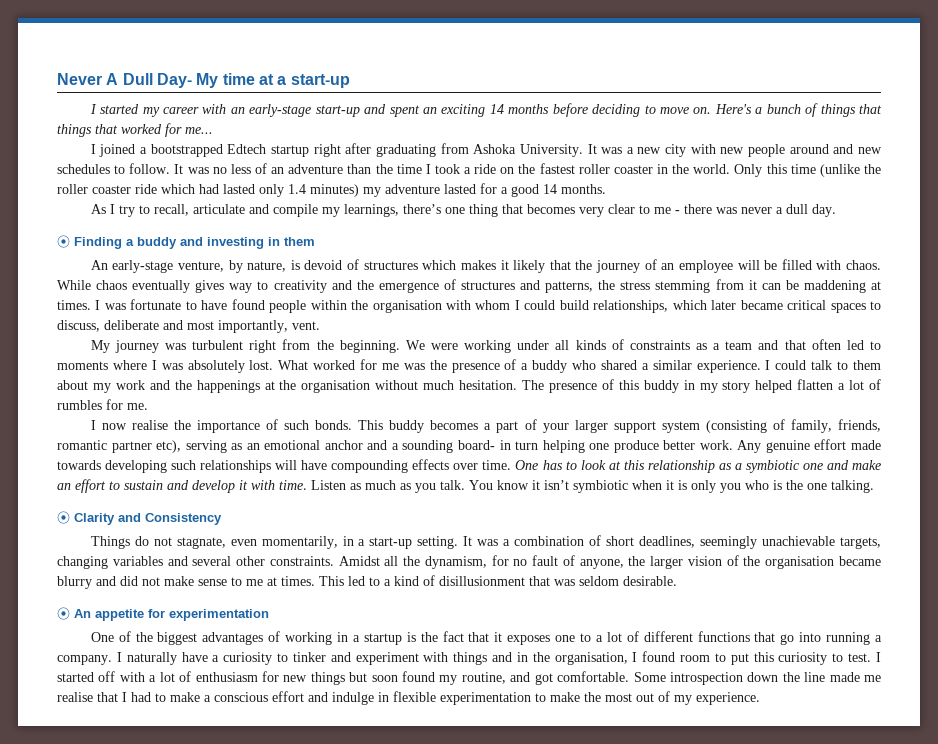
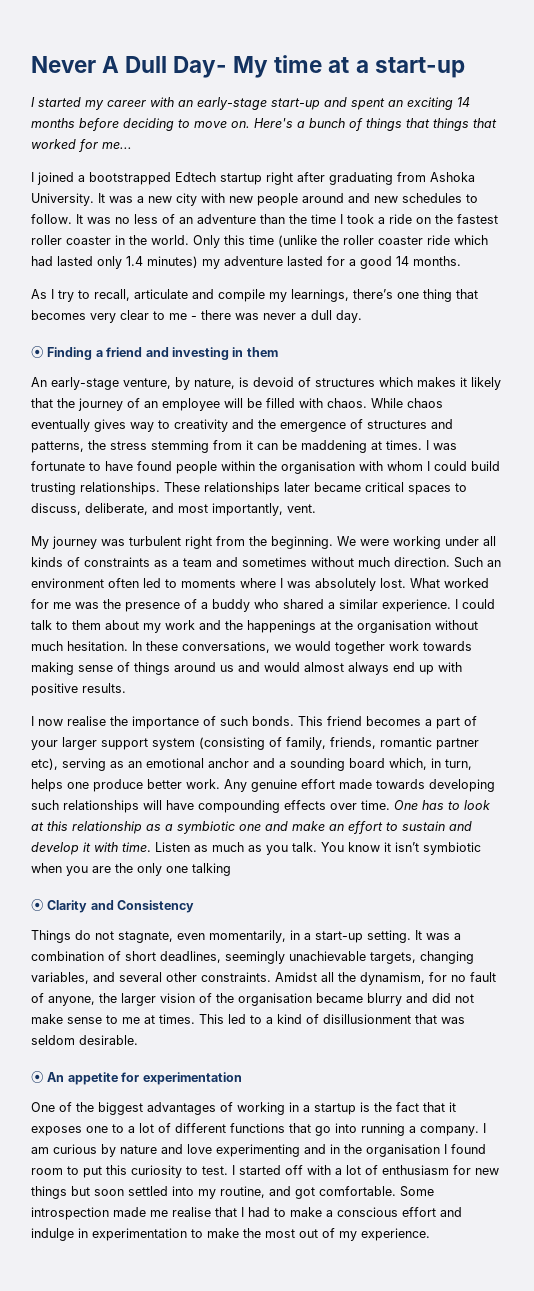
[137,237,177,249] buddy -> [106,347,143,357] friend
[593,300,707,313] relationships, which -> [31,482,280,495] trusting relationships. These relationships
[104,320,159,330] deliberate -> [85,503,148,515] deliberate,
[784,340,806,350] that -> [242,557,501,568] [31,578,104,588] sometimes without much direction. Such an environment
[522,379,881,393] [57,399,148,410] The presence of this buddy in my story helped flatten a lot of rumbles for me. -> [132,641,472,654] [31,662,462,675] [31,683,126,696] In these conversations, we would together work towards making sense of things around us and would almost always end up with positive results.
[389,420,425,433] buddy -> [327,716,362,726] friend
[458,440,585,453] board- in turn helping -> [349,758,472,770] [31,779,63,792] board which, in turn, helps
[666,480,874,493] it is only you who is the one talking. -> [66,863,231,876] you are the only one talking
[112,556,163,566] variables -> [31,972,89,984] variables,
[126,652,488,665] naturally have a curiosity to tinker and experiment with things -> [31,1144,300,1157] am curious by nature and love experimenting
[554,652,628,665] organisation, -> [366,1144,440,1157] organisation
[402,671,436,682] found -> [128,1186,194,1196] settled into
[747,672,826,682] down the line -> (109, 1213) none
[393,691,436,702] flexible -> (88, 1233) none

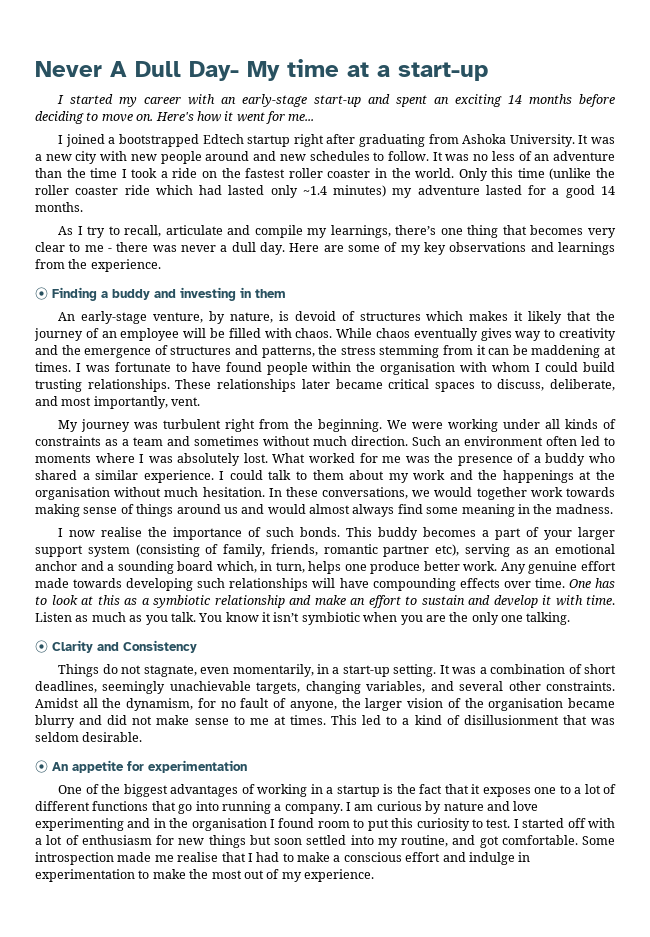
[297,118,497,131] [31,139,76,149] a bunch of things that things that worked -> [196,111,265,122] how it went
[126,256,143,266] 1.4 -> [302,186,327,195] ~1.4
(362, 316) none -> [289,242,615,255] [35,259,161,272] Here are some of my key observations and learnings from the experience.
[106,347,143,357] friend -> [112,289,150,300] buddy
[393,662,462,675] [31,683,126,696] end up with positive results. -> [397,504,613,517] find some meaning in the madness.
[327,716,362,726] friend -> [378,527,419,540] buddy
[72,821,142,834] relationship -> (120, 600) none
[239,824,261,831] one -> [214,595,285,608] relationship
[192,863,231,876] talking -> [526,612,571,625] talking.

